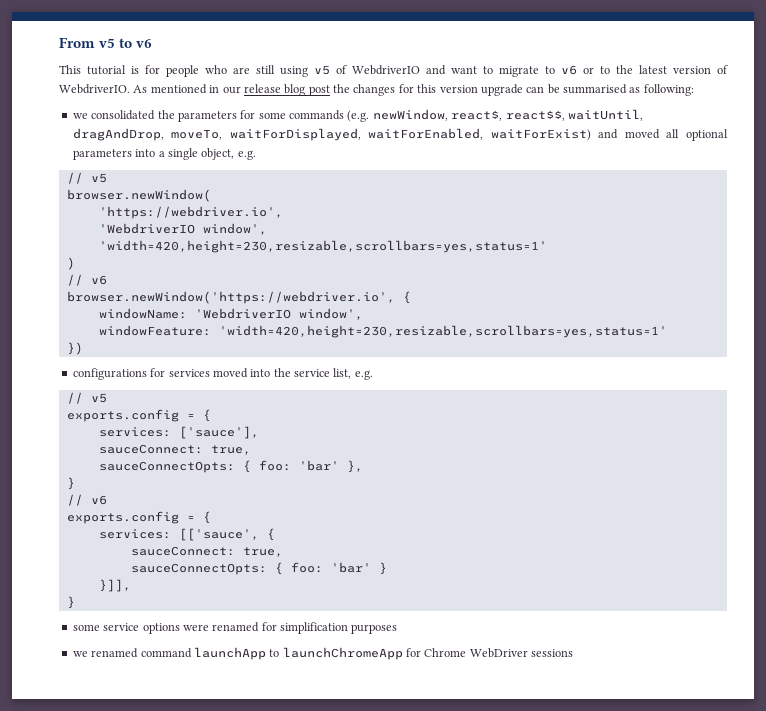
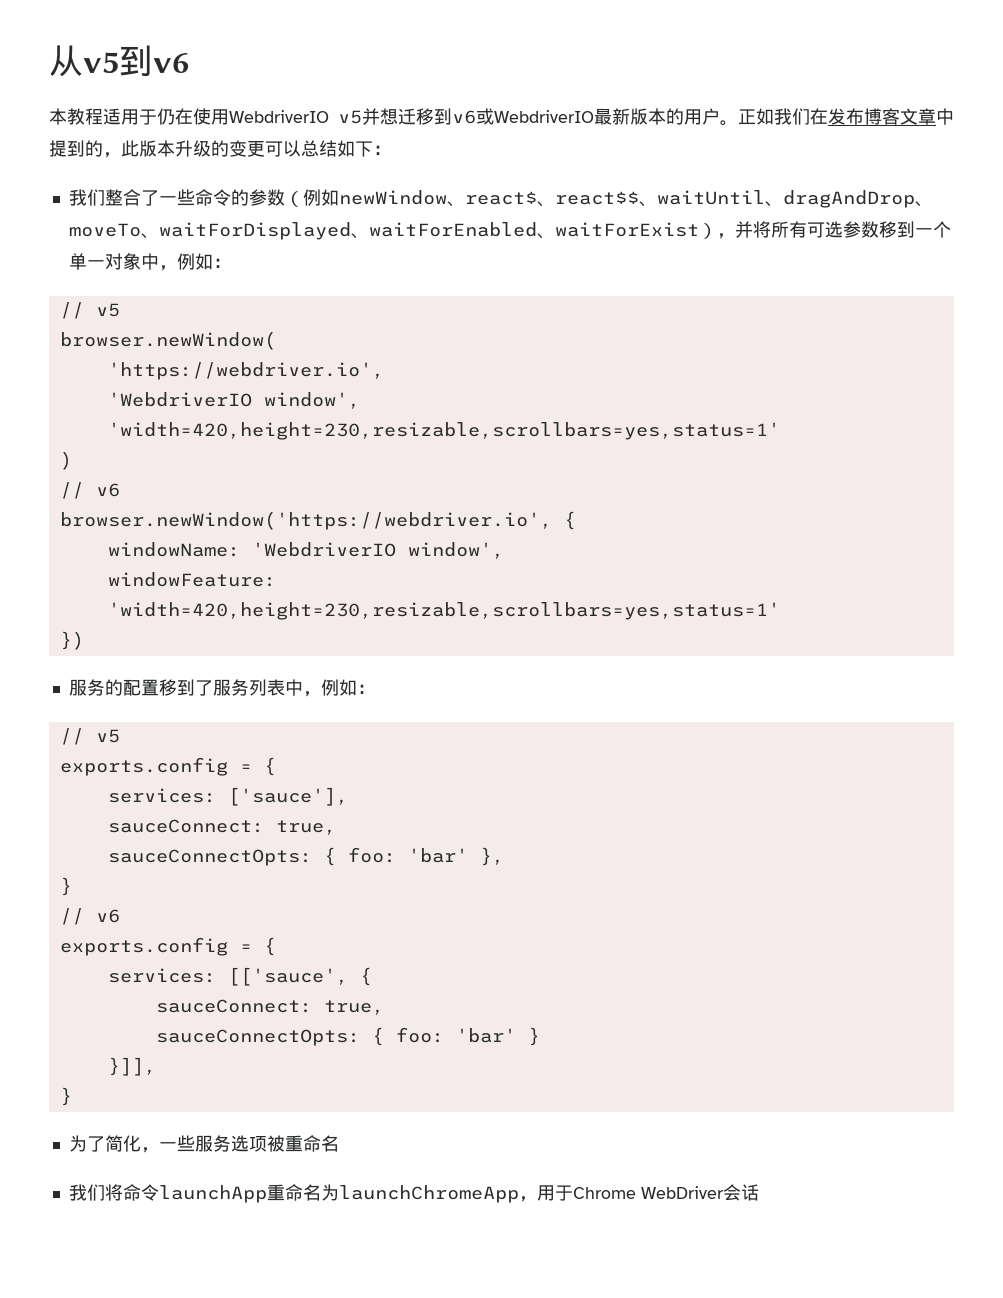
[59,37,153,48] [59,65,728,77] [59,84,694,96] [72,109,643,122] [72,128,728,141] [72,148,256,160] From v5 to v6 // This tutorial is for people who are still using v5 of WebdriverIO and want to migrate to v6 or to the latest version of WebdriverIO. As mentioned in our release blog post the changes for this version upgrade can be summarised as following: // we consolidated the parameters for some commands (e.g. newWindow, react$, react$$, waitUntil, dragAndDrop, moveTo, waitForDisplayed, waitForEnabled, waitForExist) and moved all optional parameters into a single object, e.g. -> [49,45,189,77] [49,108,954,126] [49,140,391,158] [68,189,933,208] [68,221,951,240] [68,253,231,271] 从v5到v6 // 本教程适用于仍在使用WebdriverIO v5并想迁移到v6或WebdriverIO最新版本的用户。正如我们在发布博客文章中提到的，此版本升级的变更可以总结如下： // 我们整合了一些命令的参数（例如newWindow、react$、react$$、waitUntil、dragAndDrop、moveTo、waitForDisplayed、waitForEnabled、waitForExist），并将所有可选参数移到一个单一对象中，例如：
[72,368,373,380] configurations for services moved into the service list, e.g. -> [68,679,375,697] 服务的配置移到了服务列表中，例如：
[72,622,398,634] [72,647,421,660] some service options were renamed for simplification purposes // we renamed command launchApp to launchChromeApp for -> [68,1135,339,1153] [68,1184,573,1203] 为了简化，一些服务选项被重命名 // 我们将命令launchApp重命名为launchChromeApp，用于
[531,649,574,657] sessions -> [722,1184,759,1201] 会话

